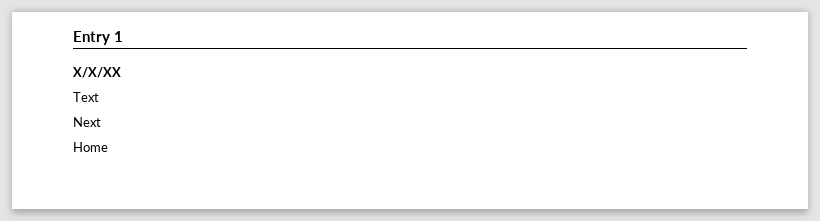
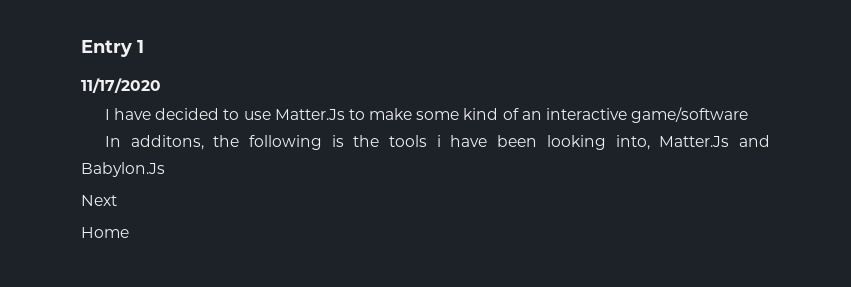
[73,67,121,78] [73,92,99,102] X/X/XX // Text -> [81,78,161,93] [104,107,749,123] [104,135,770,150] [81,162,165,177] 11/17/2020 // I have decided to use Matter.Js to make some kind of an interactive game/software // In additons, the following is the tools i have been looking into, Matter.Js and Babylon.Js

